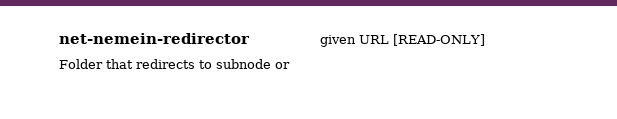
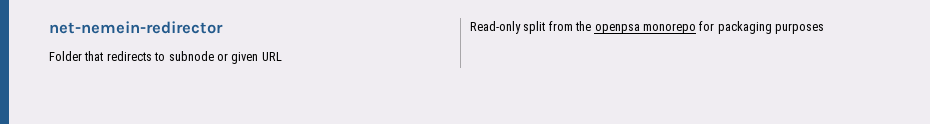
[393,34,485,46] [READ-ONLY] -> [470,21,824,34] // Read-only split from the openpsa monorepo for packaging purposes

